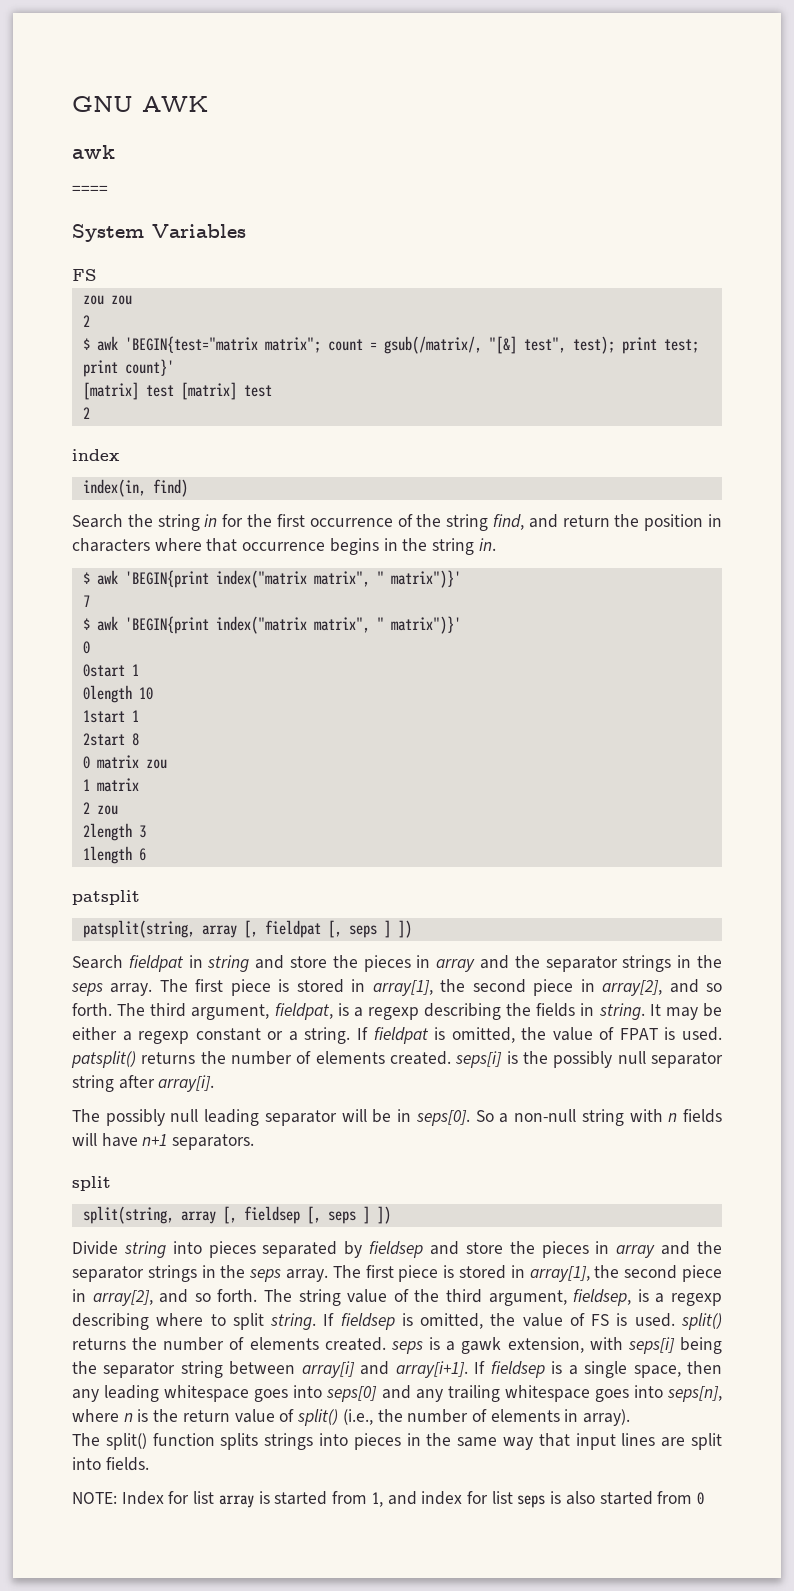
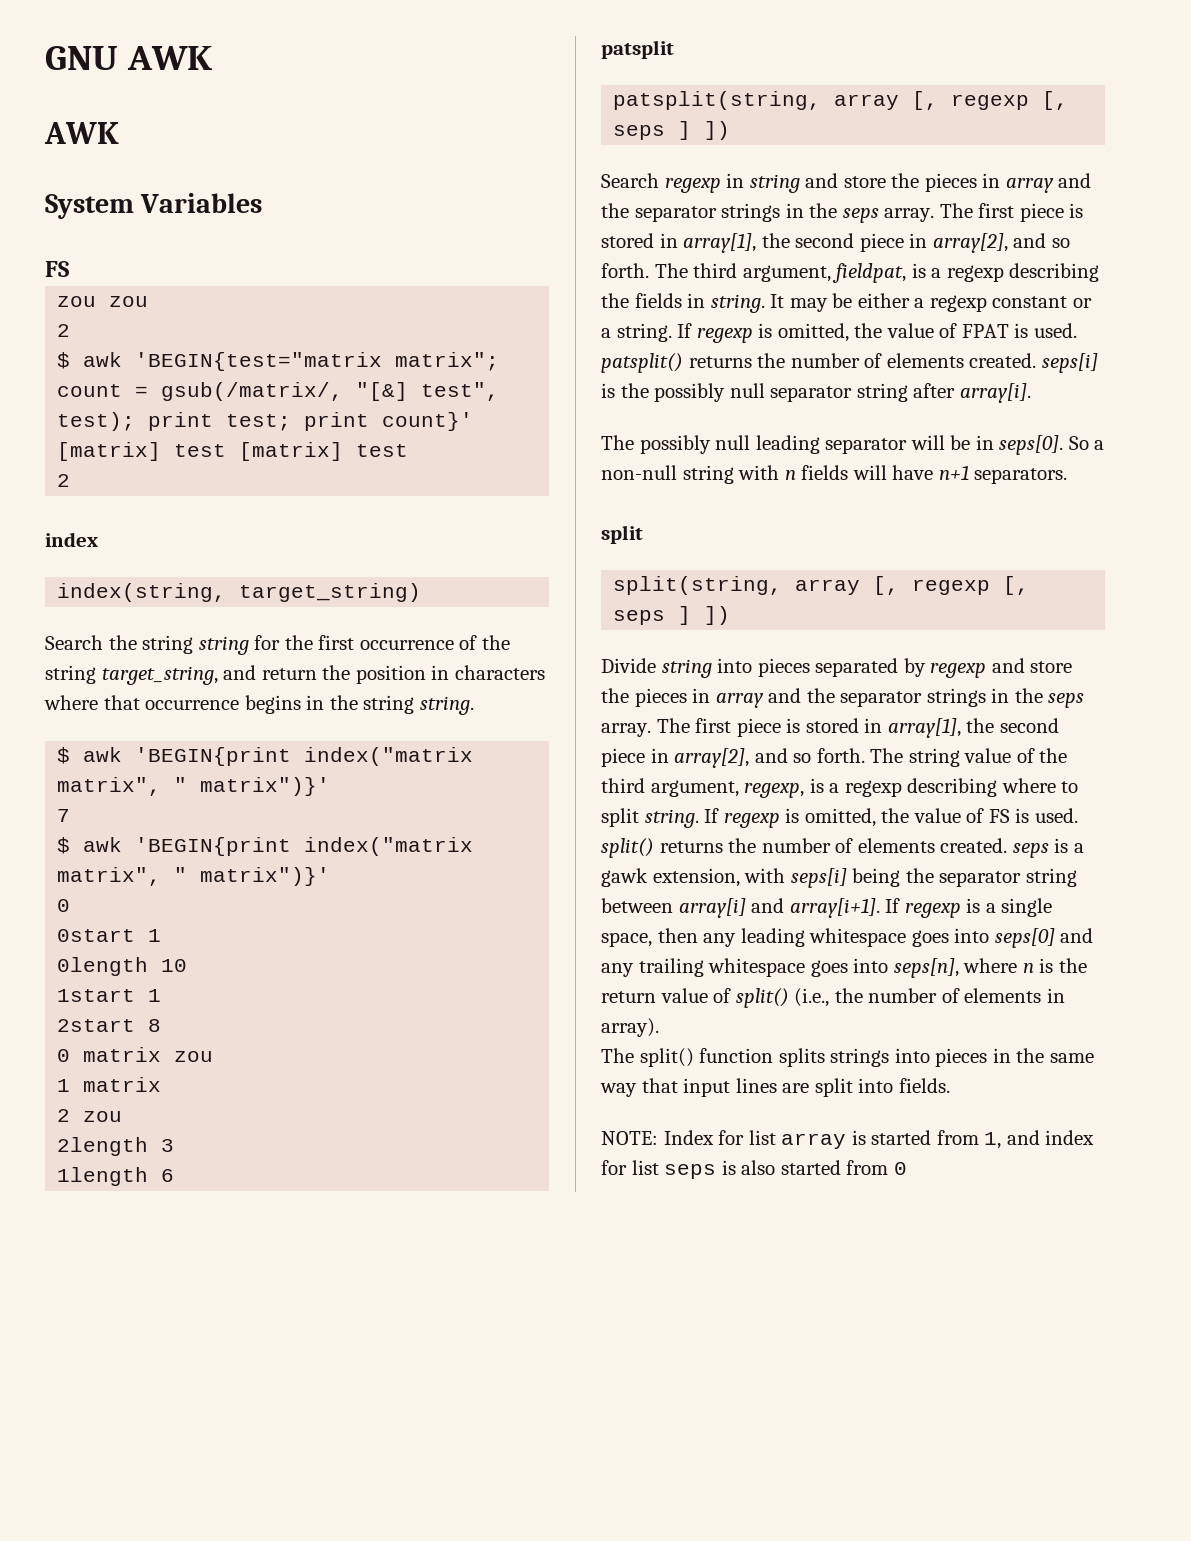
[72,145,115,159] [72,185,108,194] awk // ==== -> [44,122,119,144] AWK
[82,479,188,497] index(in, find) -> [57,583,422,602] index(string, target_string)
[204,514,218,527] in -> [198,636,249,655] string
[492,514,524,530] find, -> [101,666,218,685] target_string,
[478,538,496,551] in. -> [419,696,474,715] string.
[264,920,321,938] fieldpat -> [951,94,1030,110] regexp
[128,955,184,972] fieldpat -> [664,178,721,193] regexp
[373,1027,429,1044] fieldpat -> [696,328,753,343] regexp
[243,1206,300,1224] fieldsep -> [912,579,991,595] regexp
[369,1241,424,1258] fieldsep -> [930,663,987,678] regexp
[573,1289,632,1306] fieldsep, -> [744,783,805,798] regexp,
[340,1313,395,1330] fieldsep -> [723,813,780,828] regexp
[490,1361,545,1378] fieldsep -> [904,903,961,918] regexp

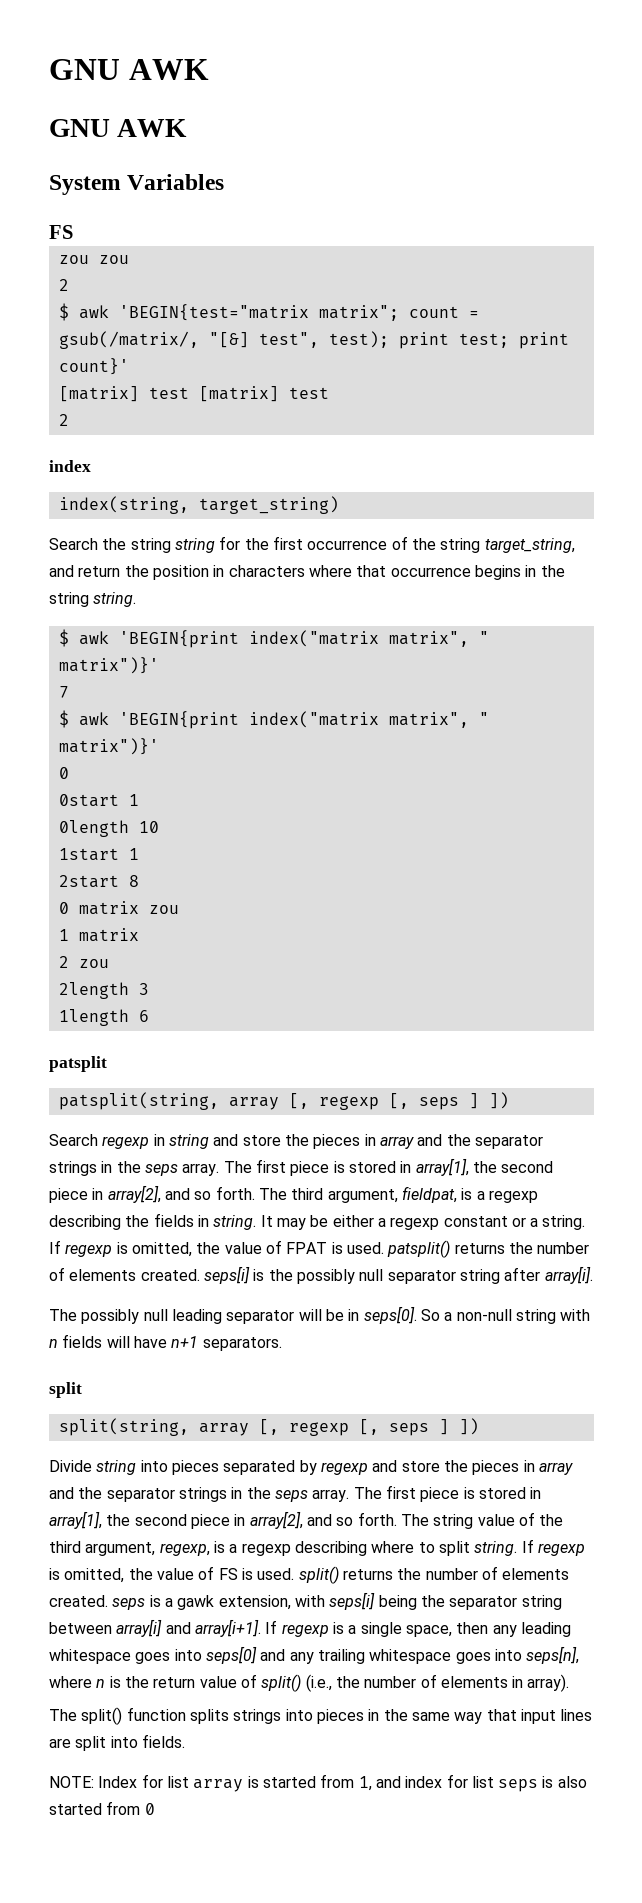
[45,46,213,70] GNU AWK // -> [49,59,209,80] [49,119,110,137] GNU AWK // GNU

